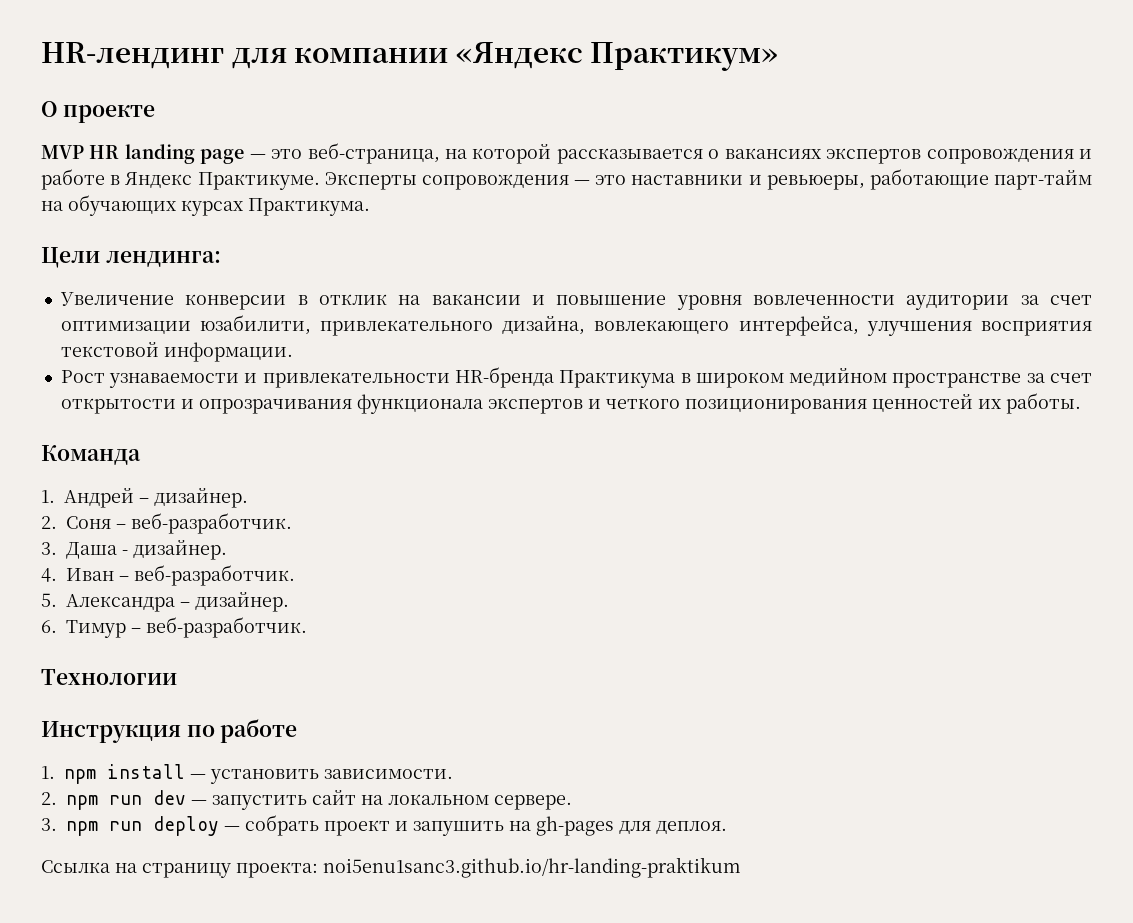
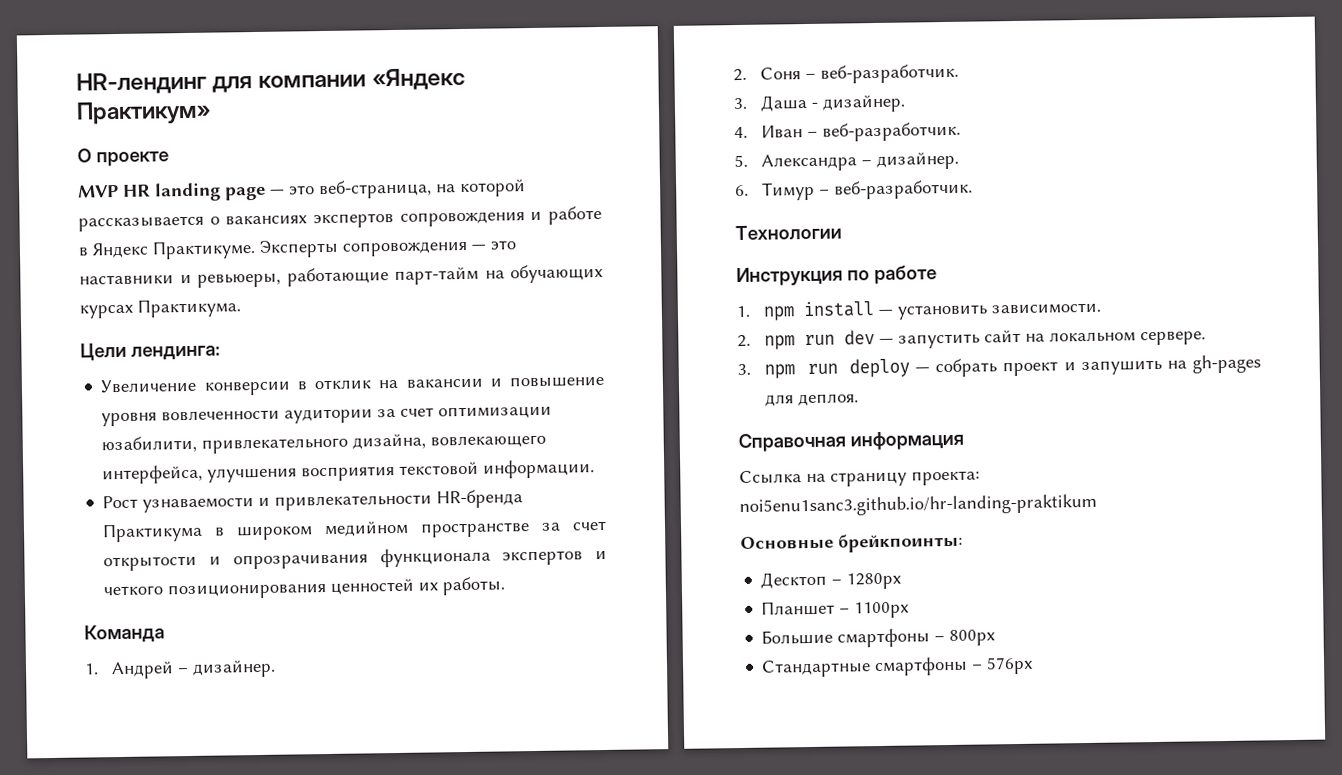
(727, 827) none -> [738,430,964,453] // Справочная информация
(741, 867) none -> [740,532,963,553] [760,571,902,590] [761,600,910,619] [761,628,996,648] [761,656,1034,678] // Основные брейкпоинты: // Десктоп – 1280px // Планшет – 1100px // Большие смартфоны – 800px // Стандартные смартфоны – 576px

